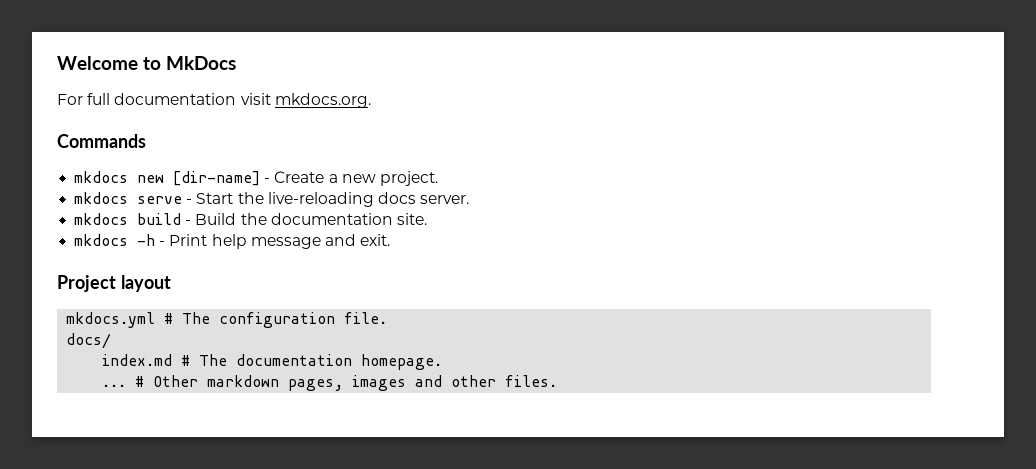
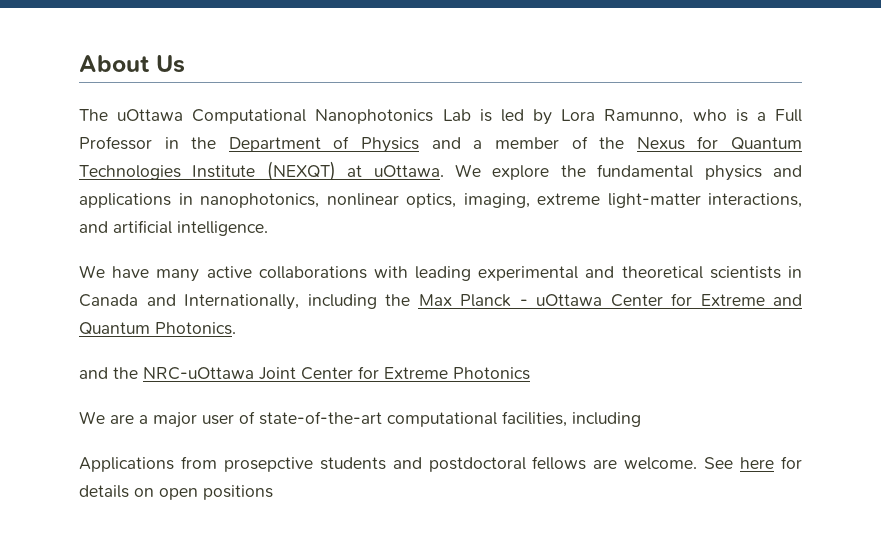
[57,56,237,70] [57,93,371,108] [57,134,146,148] [74,171,438,186] [74,192,470,207] [74,213,427,225] [74,234,391,249] [57,275,171,292] [66,312,388,328] [66,333,112,349] [102,354,443,370] [102,375,558,391] Welcome to MkDocs // For full documentation visit mkdocs.org. // Commands // mkdocs new [dir-name] - Create a new project. // mkdocs serve - Start the live-reloading docs server. // mkdocs build - Build the documentation site. // mkdocs -h - Print help message and exit. // Project layout // mkdocs.yml # The configuration file. // docs/ // index.md # The documentation homepage. // ... # Other markdown pages, images and other files. -> [79,55,185,73] [79,109,802,125] [79,136,803,153] [79,161,802,181] [79,193,802,208] [79,220,268,236] [79,265,802,282] [79,293,802,310] [79,322,236,335] [79,366,530,380] [79,411,641,428] [79,456,802,472] [79,485,273,500] About Us // The uOttawa Computational Nanophotonics Lab is led by Lora Ramunno, who is a Full Professor in the Department of Physics and a member of the Nexus for Quantum Technologies Institute (NEXQT) at uOttawa. We explore the fundamental physics and applications in nanophotonics, nonlinear optics, imaging, extreme light-matter interactions, and artificial intelligence. // We have many active collaborations with leading experimental and theoretical scientists in Canada and Internationally, including the Max Planck - uOttawa Center for Extreme and Quantum Photonics. // and the NRC-uOttawa Joint Center for Extreme Photonics // We are a major user of state-of-the-art computational facilities, including // Applications from prosepctive students and postdoctoral fellows are welcome. See here for details on open positions

